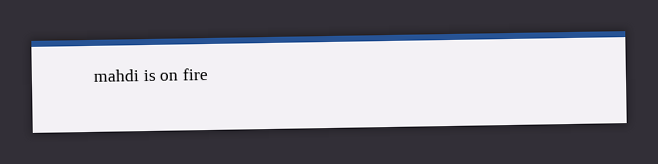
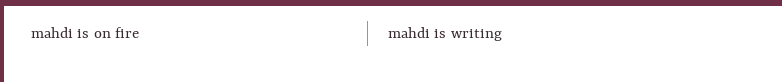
(209, 74) none -> [388,27,502,41] // mahdi is writing

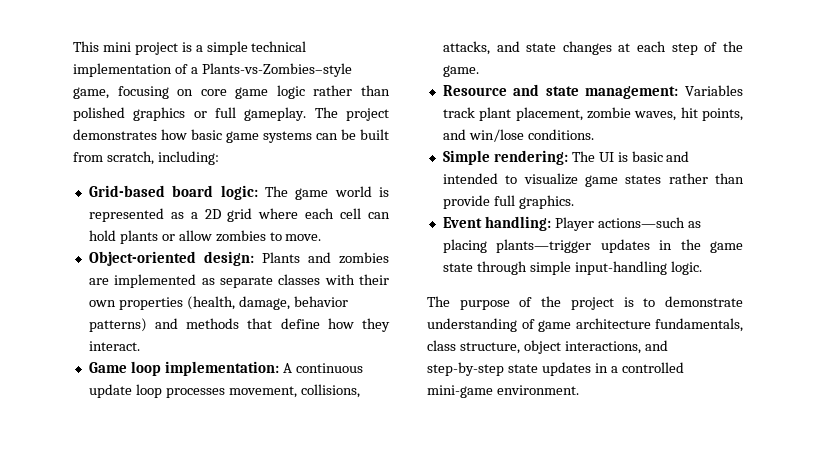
[31,27,140,38] [388,27,502,41] mahdi is on fire // mahdi is writing -> [73,41,307,55] [73,63,352,77] [73,85,391,99] [73,107,389,121] [73,129,389,143] [73,151,219,165] [88,185,389,200] [88,208,391,222] [88,230,322,244] [88,251,390,266] [88,274,389,288] [88,296,348,310] [88,318,391,332] [88,341,140,351] [88,361,363,376] [88,384,360,398] [442,41,743,55] [442,65,479,77] [442,84,743,99] [442,107,743,121] [442,129,594,142] [442,150,690,165] [442,173,744,187] [442,195,574,209] [442,216,701,231] [442,239,743,253] [442,261,702,275] [427,296,743,310] [427,318,743,332] [427,340,668,354] [427,362,684,376] [427,385,579,398] This mini project is a simple technical implementation of a Plants-vs-Zombies–style game, focusing on core game logic rather than polished graphics or full gameplay. The project demonstrates how basic game systems can be built from scratch, including: // Grid-based board logic: The game world is represented as a 2D grid where each cell can hold plants or allow zombies to move. // Object-oriented design: Plants and zombies are implemented as separate classes with their own properties (health, damage, behavior patterns) and methods that define how they interact. // Game loop implementation: A continuous update loop processes movement, collisions, attacks, and state changes at each step of the game. // Resource and state management: Variables track plant placement, zombie waves, hit points, and win/lose conditions. // Simple rendering: The UI is basic and intended to visualize game states rather than provide full graphics. // Event handling: Player actions—such as placing plants—trigger updates in the game state through simple input-handling logic. // The purpose of the project is to demonstrate understanding of game architecture fundamentals, class structure, object interactions, and step-by-step state updates in a controlled mini-game environment.

